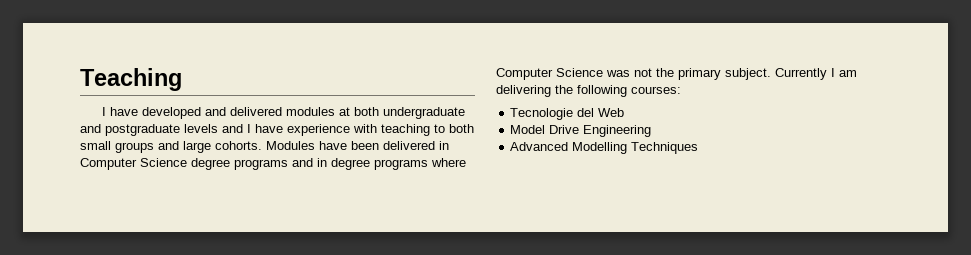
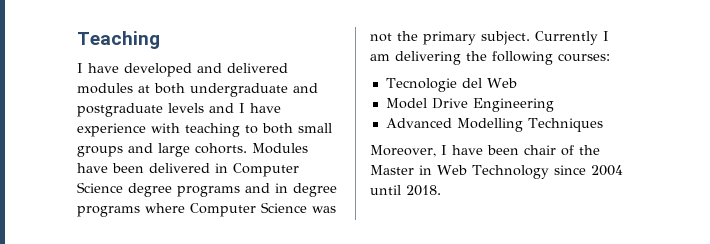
(699, 148) none -> [370,145,600,157] [370,165,623,179] [370,185,441,196] // Moreover, I have been chair of the Master in Web Technology since 2004 until 2018.

